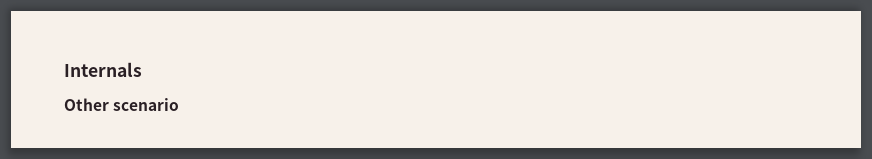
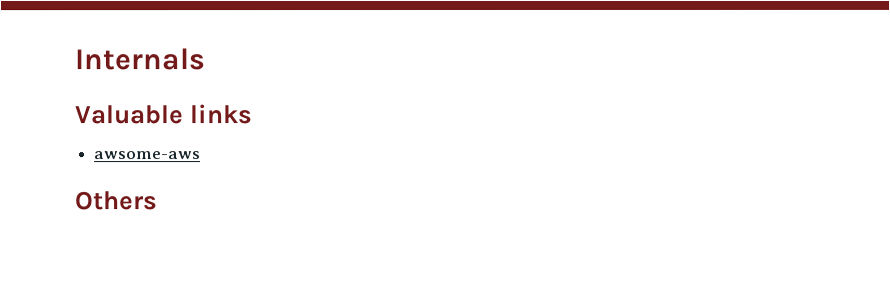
[64,98,180,111] Other scenario -> [74,104,253,125] [94,151,202,160] [75,191,158,211] Valuable links // awsome-aws // Others

